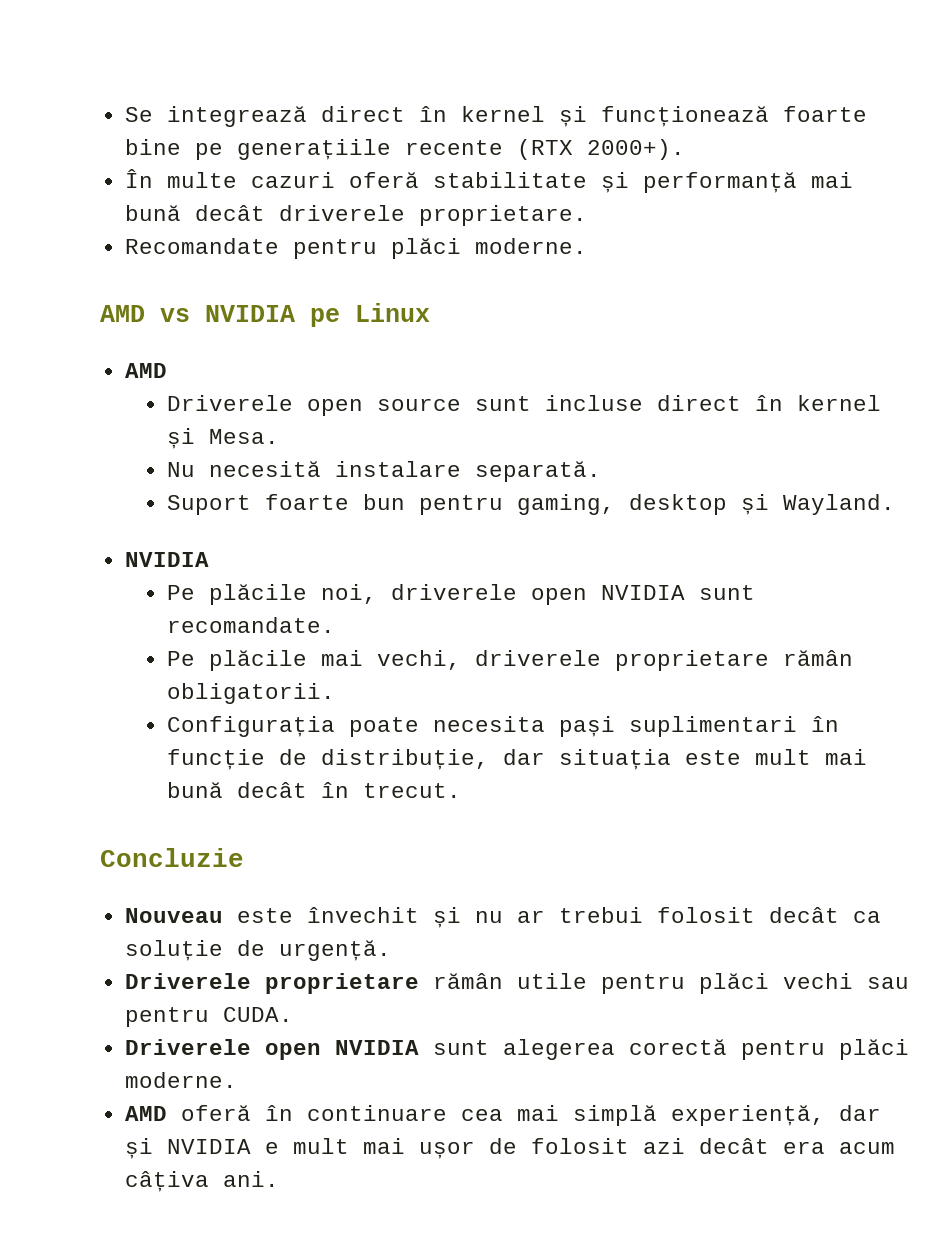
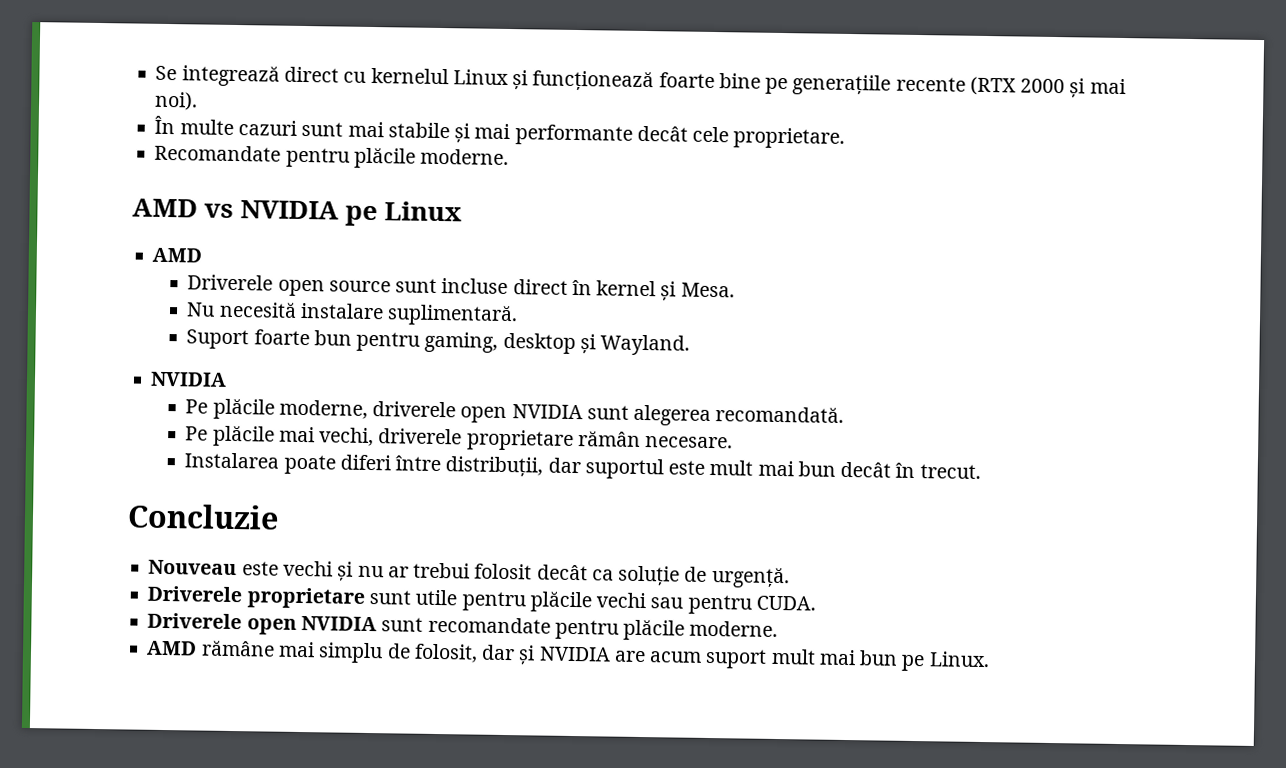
[418,106,545,122] în kernel -> [343,67,509,85] cu kernelul Linux
[586,139,685,160] 2000+). -> [1020,78,1126,98] [154,91,199,111] 2000 și mai noi).
[348,172,853,193] [124,205,405,221] oferă stabilitate și performanță mai bună decât driverele -> [301,121,730,146] sunt mai stabile și mai performante decât cele
[390,238,461,259] plăci -> [353,147,416,169] plăcile
[475,461,602,482] separată. -> [387,304,519,327] suplimentară.
[321,584,378,604] noi, -> [278,399,368,419] moderne,
[167,617,336,633] recomandate. -> [633,404,845,427] alegerea recomandată.
[167,683,336,704] [167,716,840,737] [167,749,672,770] obligatorii. // Configurația poate necesita pași suplimentari în funcție de distribuție, dar situația -> [645,436,734,449] [184,452,664,480] necesare. // Instalarea poate diferi între distribuții, dar suportul
[167,782,224,798] bună -> [797,461,836,477] bun
[306,907,419,923] învechit -> [282,560,333,577] vechi
[432,973,503,989] rămân -> [368,590,411,605] sunt
[698,973,769,994] plăci -> [529,591,592,613] plăcile
[502,1039,909,1060] [124,1072,237,1088] [124,1105,881,1126] [124,1138,895,1159] [124,1171,279,1192] alegerea corectă pentru plăci moderne. // AMD oferă în continuare cea mai simplă experiență, dar și NVIDIA e mult mai ușor de folosit azi decât era acum câțiva ani. -> [427,616,779,641] [146,640,990,672] recomandate pentru plăcile moderne. // AMD rămâne mai simplu de folosit, dar și NVIDIA are acum suport mult mai bun pe Linux.

